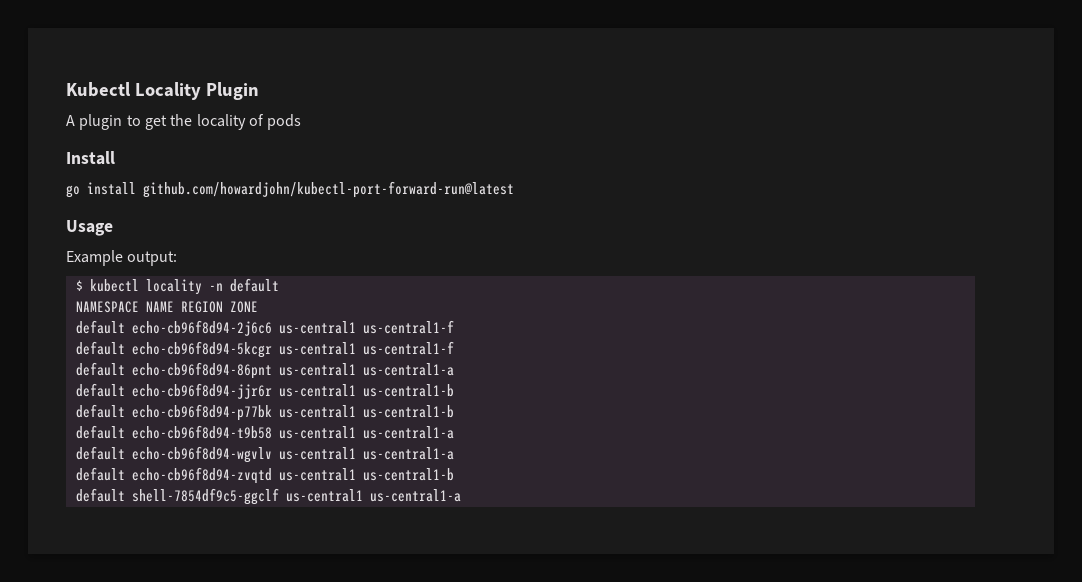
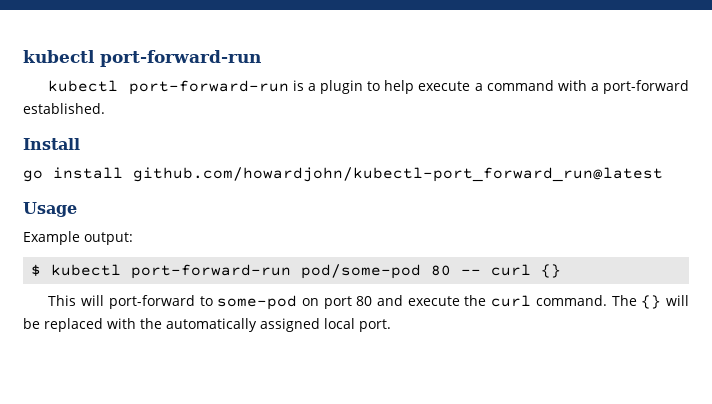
[66,82,259,100] [66,114,302,130] Kubectl Locality Plugin // A plugin to get the locality of pods -> [23,50,261,67] [48,80,689,95] [23,103,105,114] kubectl port-forward-run // kubectl port-forward-run is a plugin to help execute a command with a port-forward established.
[143,181,514,198] github.com/howardjohn/kubectl-port-forward-run@latest -> [133,167,663,182] github.com/howardjohn/kubectl-port_forward_run@latest
[145,278,279,295] [75,301,258,313] [75,320,454,336] [75,341,454,358] [75,362,454,379] [75,383,454,399] [75,404,454,421] [75,425,454,439] [75,446,454,463] [75,467,454,484] [75,488,461,505] locality -n default // NAMESPACE NAME REGION ZONE // default echo-cb96f8d94-2j6c6 us-central1 us-central1-f // default echo-cb96f8d94-5kcgr us-central1 us-central1-f // default echo-cb96f8d94-86pnt us-central1 us-central1-a // default echo-cb96f8d94-jjr6r us-central1 us-central1-b // default echo-cb96f8d94-p77bk us-central1 us-central1-b // default echo-cb96f8d94-t9b58 us-central1 us-central1-a // default echo-cb96f8d94-wgvlv us-central1 us-central1-a // default echo-cb96f8d94-zvqtd us-central1 us-central1-b // default shell-7854df9c5-ggclf us-central1 us-central1-a -> [131,264,562,279] [48,295,689,310] [23,318,391,332] port-forward-run pod/some-pod 80 -- curl {} // This will port-forward to some-pod on port 80 and execute the curl command. The {} will be replaced with the automatically assigned local port.

